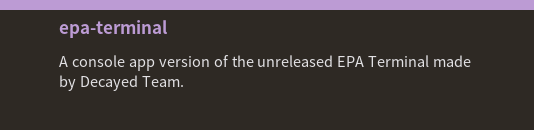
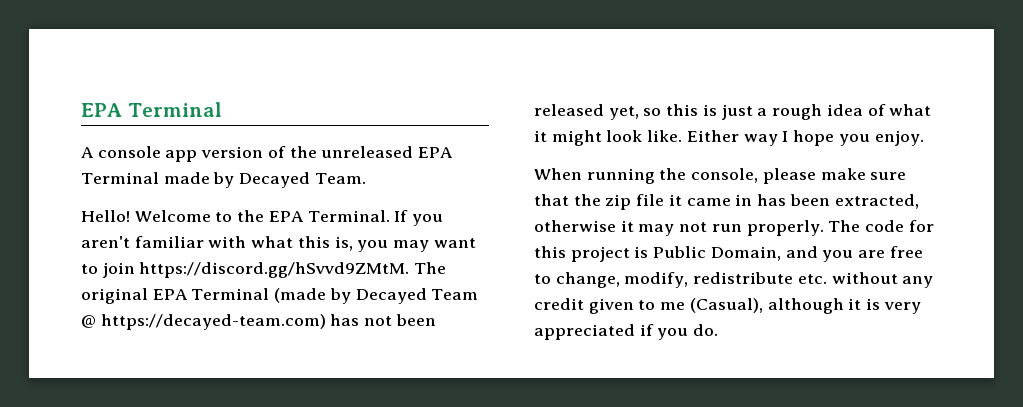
[59,20,167,38] epa-terminal -> [81,102,222,117] EPA Terminal
(184, 81) none -> [81,210,444,226] [81,236,476,252] [81,262,447,278] [81,288,479,304] [81,314,436,330] [534,104,932,120] [534,130,924,146] [534,168,907,184] [534,194,919,210] [534,220,934,236] [534,246,923,262] [534,272,934,288] [534,298,921,314] [534,324,719,340] // Hello! Welcome to the EPA Terminal. If you aren't familiar with what this is, you may want to join https://discord.gg/hSvvd9ZMtM. The original EPA Terminal (made by Decayed Team @ https://decayed-team.com) has not been released yet, so this is just a rough idea of what it might look like. Either way I hope you enjoy. // When running the console, please make sure that the zip file it came in has been extracted, otherwise it may not run properly. The code for this project is Public Domain, and you are free to change, modify, redistribute etc. without any credit given to me (Casual), although it is very appreciated if you do.

